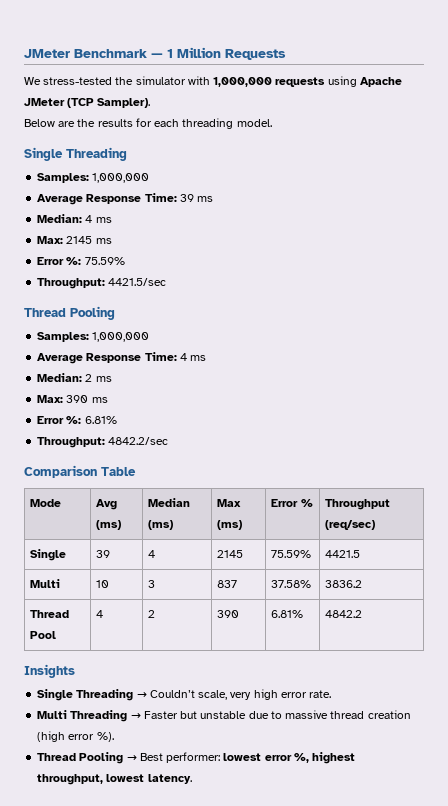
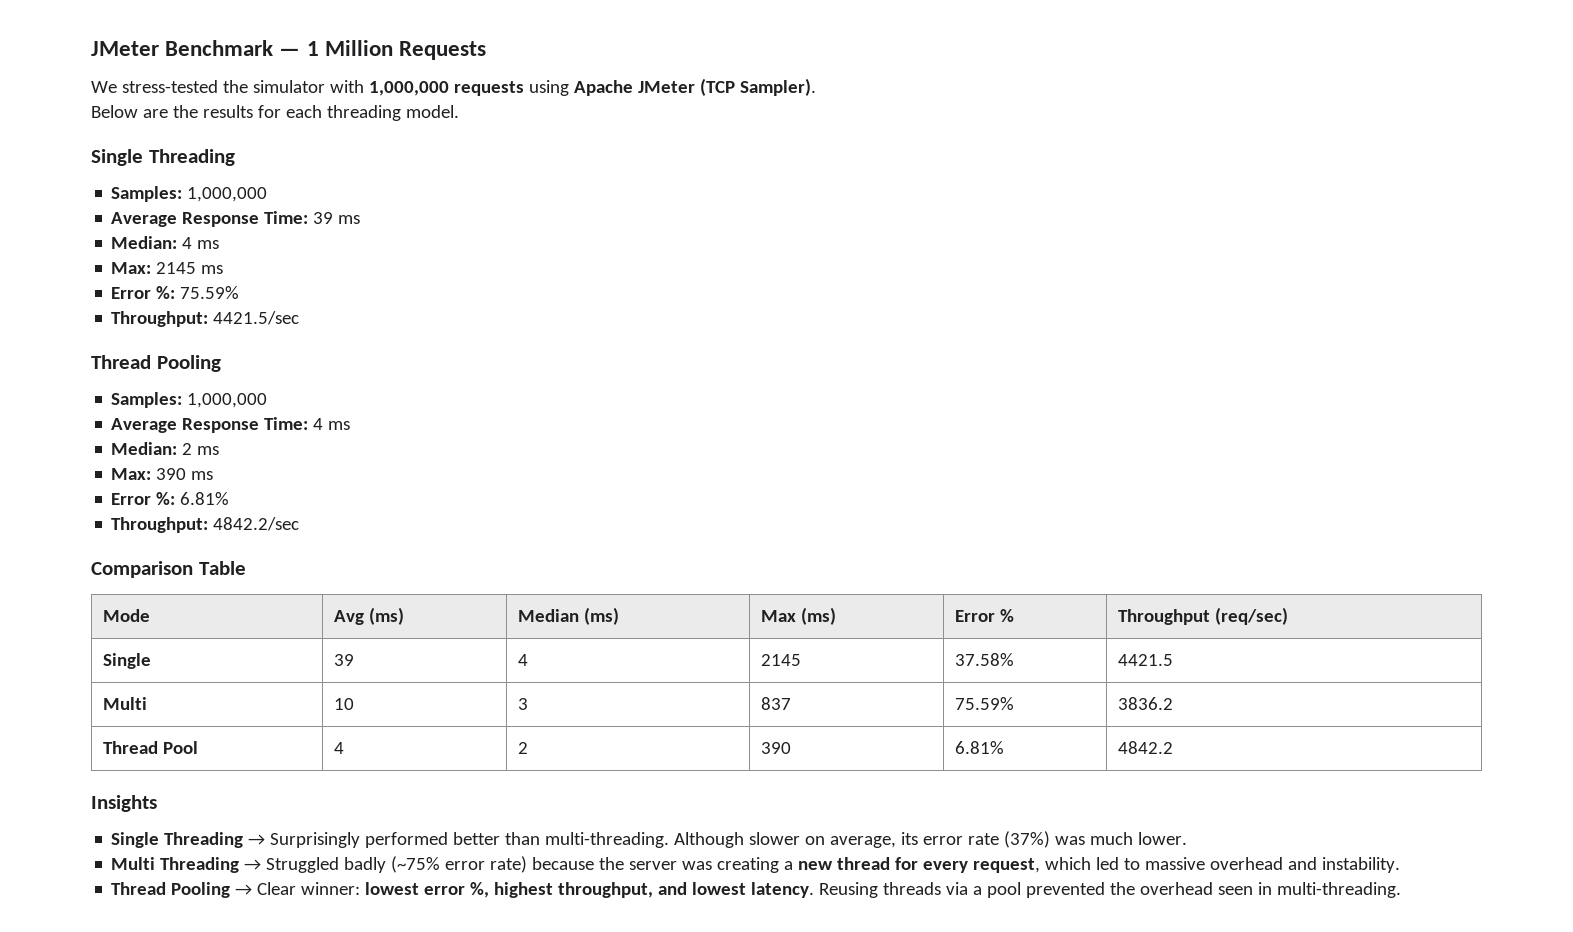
[270,550,311,558] 75.59% -> [954,653,1014,666] 37.58%
[270,580,311,588] 37.58% -> [954,697,1014,710] 75.59%
[149,689,332,700] [37,710,411,722] [37,731,114,742] Couldn’t scale, very high error rate. // Multi Threading → Faster but unstable due to massive thread creation (high error %). -> [270,831,1188,848] [111,856,1401,873] Surprisingly performed better than multi-threading. Although slower on average, its error rate (37%) was much lower. // Multi Threading → Struggled badly (~75% error rate) because the server was creating a new thread for every request, which led to massive overhead and instability.
[139,752,221,763] Best performer: -> [257,882,361,895] Clear winner:
(104, 779) none -> [658,882,688,895] and
(192, 779) none -> [819,882,1402,898] Reusing threads via a pool prevented the overhead seen in multi-threading.

